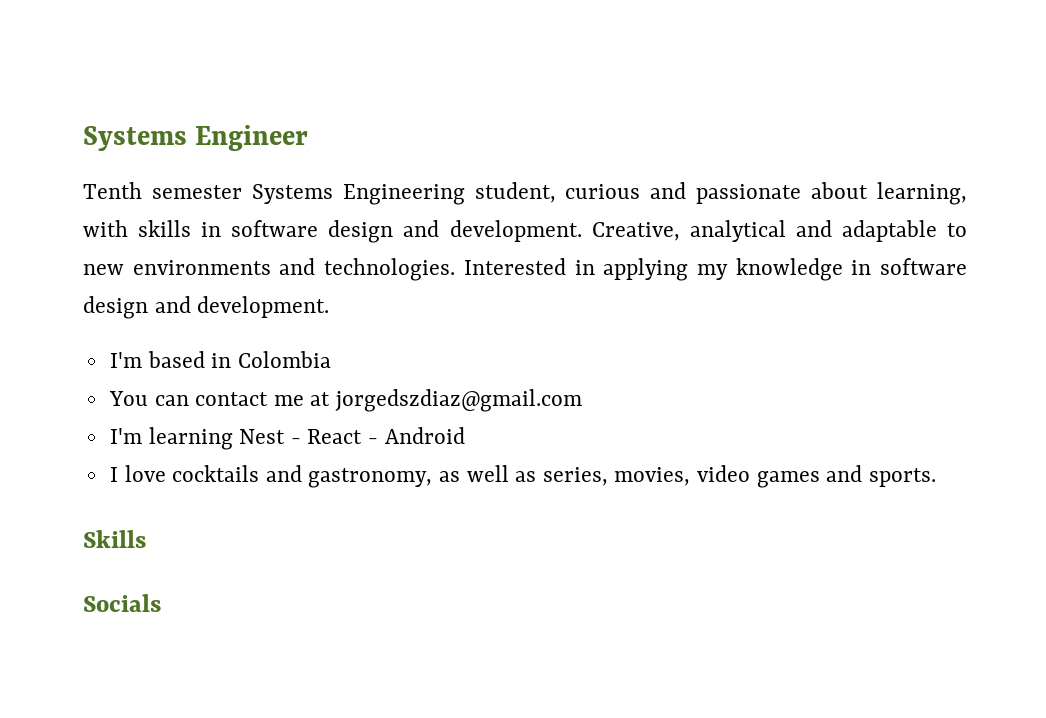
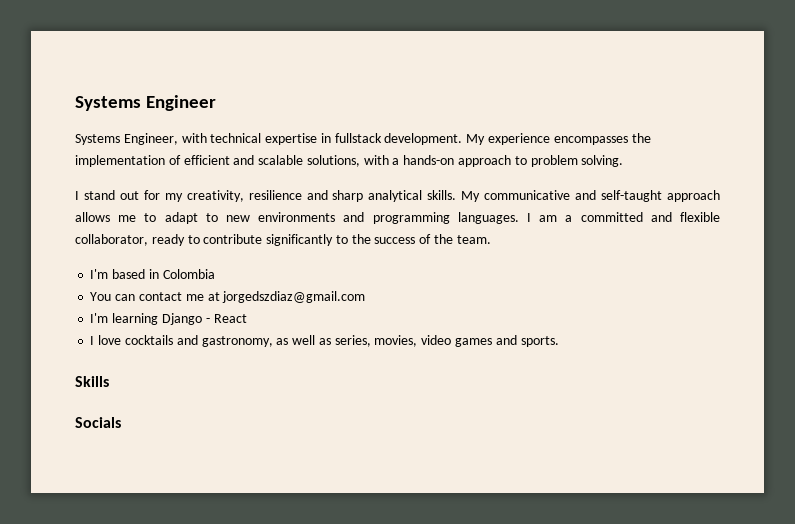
[83,182,968,205] [83,220,967,243] [83,258,968,281] [83,296,330,319] Tenth semester Systems Engineering student, curious and passionate about learning, with skills in software design and development. Creative, analytical and adaptable to new environments and technologies. Interested in applying my knowledge in software design and development. -> [75,133,651,145] [75,155,624,167] [75,190,720,202] [75,212,720,224] [75,234,491,246] Systems Engineer, with technical expertise in fullstack development. My experience encompasses the implementation of efficient and scalable solutions, with a hands-on approach to problem solving. // I stand out for my creativity, resilience and sharp analytical skills. My communicative and self-taught approach allows me to adapt to new environments and programming languages. I am a committed and flexible collaborator, ready to contribute significantly to the success of the team.
[239,429,286,444] Nest -> [161,313,202,325] Django
[368,427,465,444] - Android -> (247, 318) none

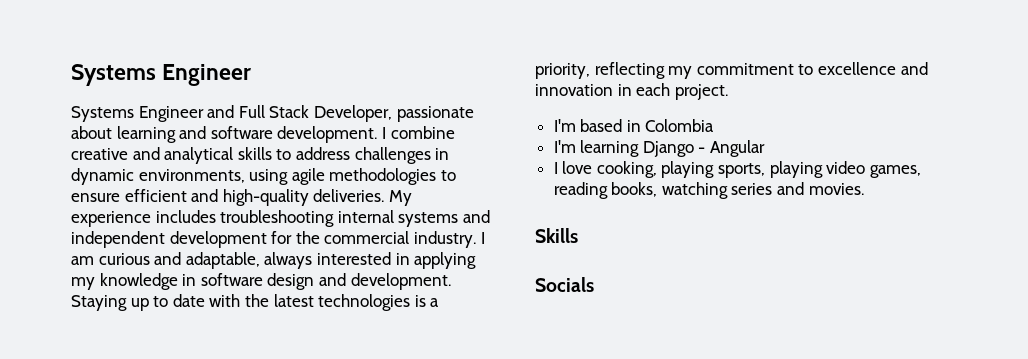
[123,133,651,145] [75,155,624,167] [75,190,720,202] [75,212,720,224] [75,234,491,246] [90,269,215,279] [90,291,366,303] Engineer, with technical expertise in fullstack development. My experience encompasses the implementation of efficient and scalable solutions, with a hands-on approach to problem solving. // I stand out for my creativity, resilience and sharp analytical skills. My communicative and self-taught approach allows me to adapt to new environments and programming languages. I am a committed and flexible collaborator, ready to contribute significantly to the success of the team. // I'm based in Colombia // You can contact me at jorgedszdiaz@gmail.com -> [138,105,474,122] [71,126,455,143] [71,147,450,164] [71,168,456,185] [71,189,412,206] [71,210,490,227] [71,231,485,248] [71,252,477,269] [71,273,451,290] [71,294,440,311] [535,62,928,79] [535,83,728,100] [553,119,715,132] Engineer and Full Stack Developer, passionate about learning and software development. I combine creative and analytical skills to address challenges in dynamic environments, using agile methodologies to ensure efficient and high-quality deliveries. My experience includes troubleshooting internal systems and independent development for the commercial industry. I am curious and adaptable, always interested in applying my knowledge in software design and development. Staying up to date with the latest technologies is a priority, reflecting my commitment to excellence and innovation in each project. // I'm based in Colombia
[213,314,247,323] React -> [710,140,766,157] Angular
[124,335,559,347] cocktails and gastronomy, as well as series, movies, video games and sports. -> [596,161,921,178] [553,182,864,199] cooking, playing sports, playing video games, reading books, watching series and movies.

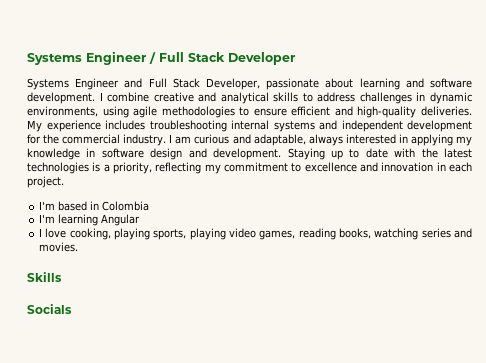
[71,64,252,86] Systems Engineer -> [27,51,296,65] Systems Engineer / Full Stack Developer
[642,141,706,157] Django - -> (99, 220) none

